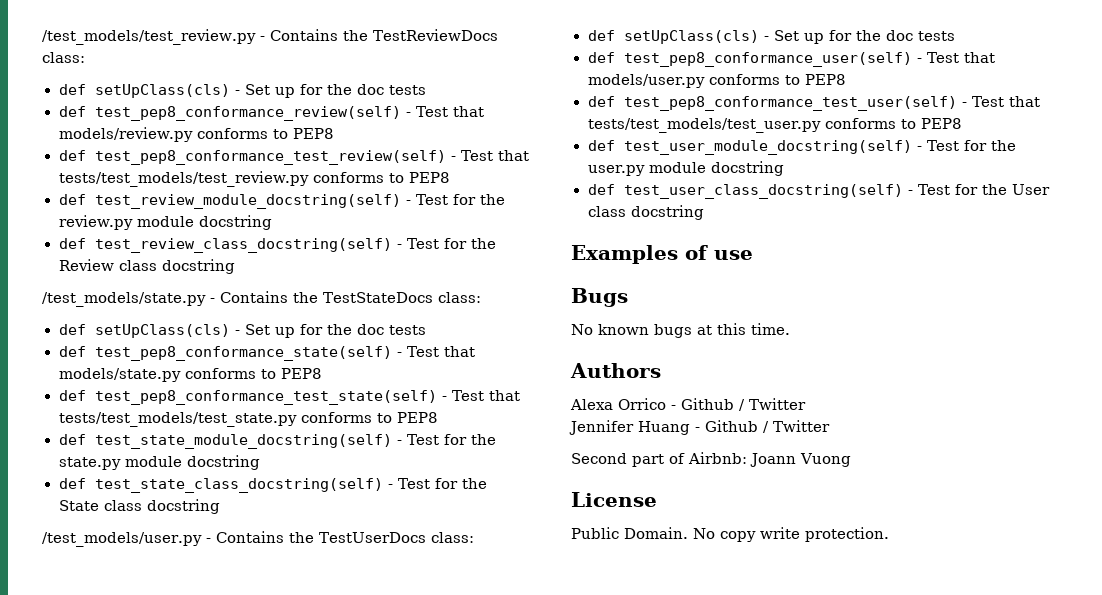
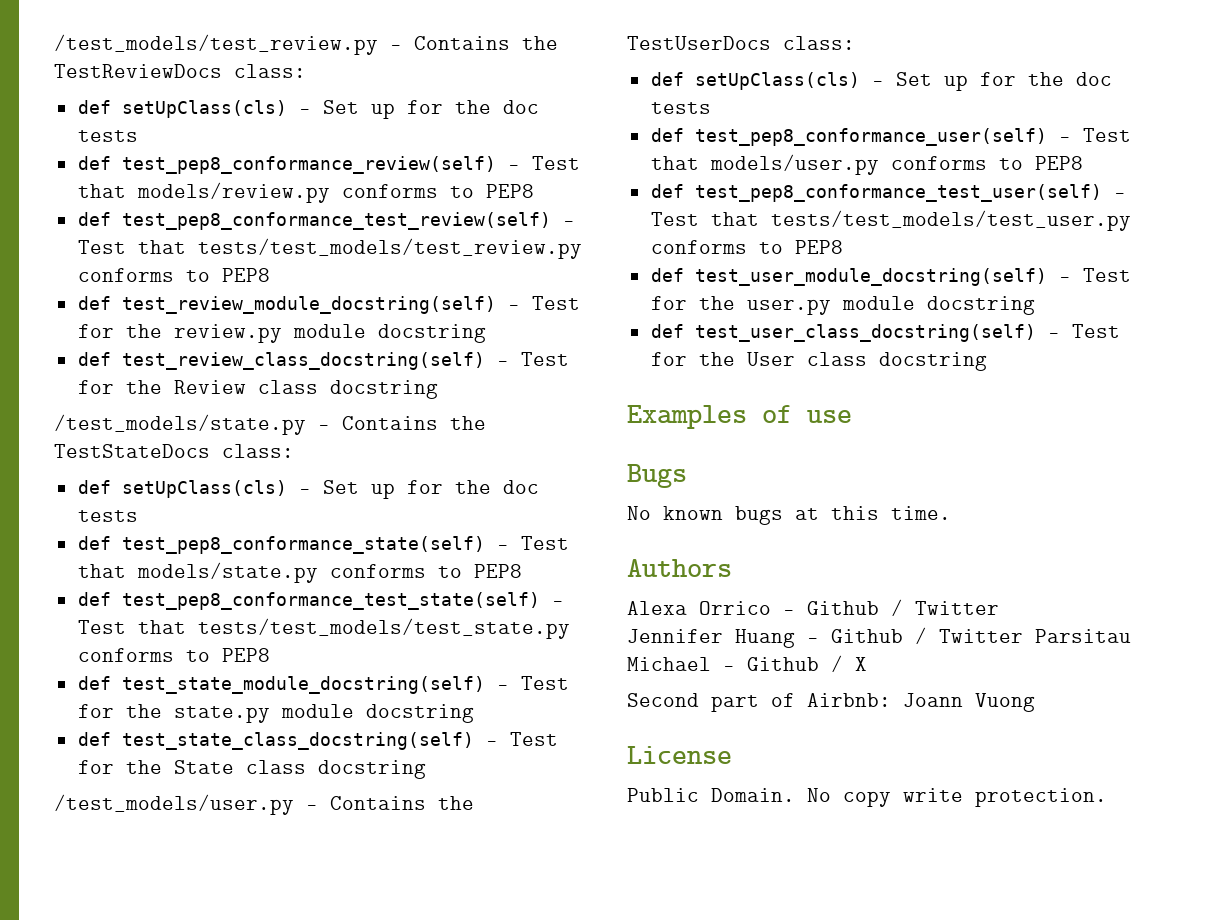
(830, 426) none -> [1035,629,1131,643] [627,655,867,672] Parsitau Michael - Github / X

